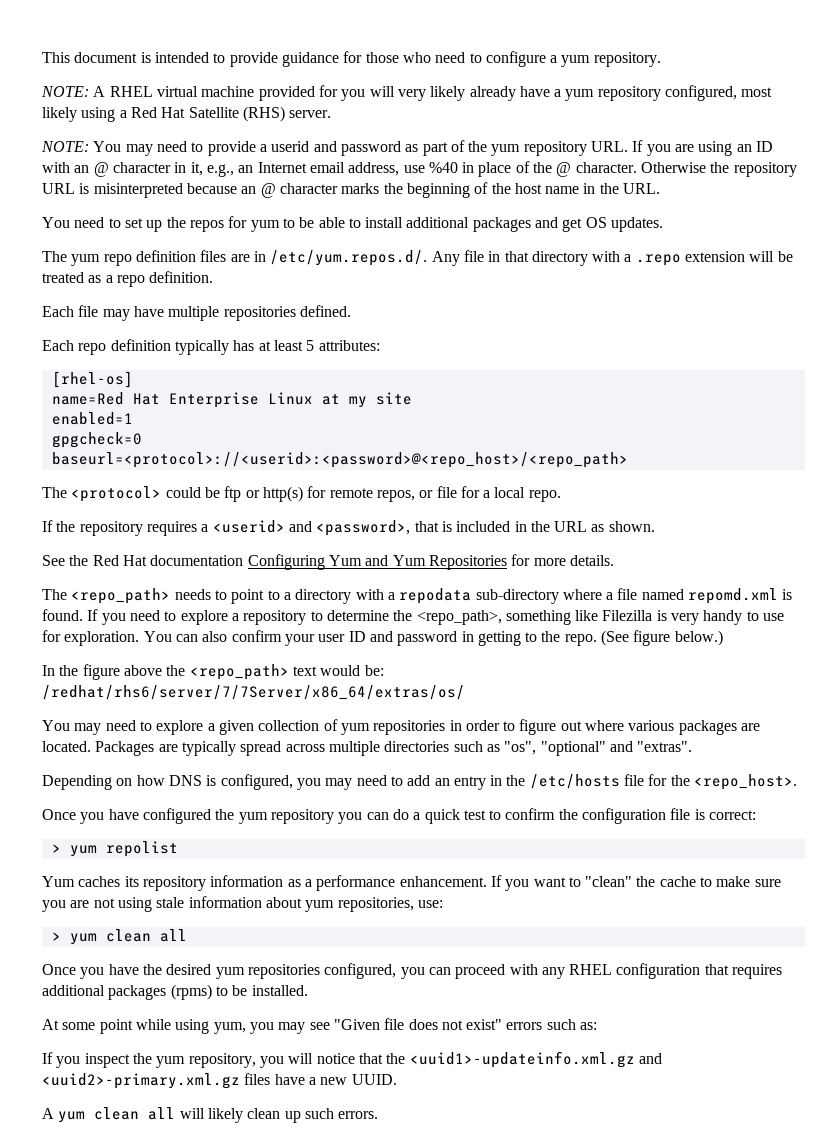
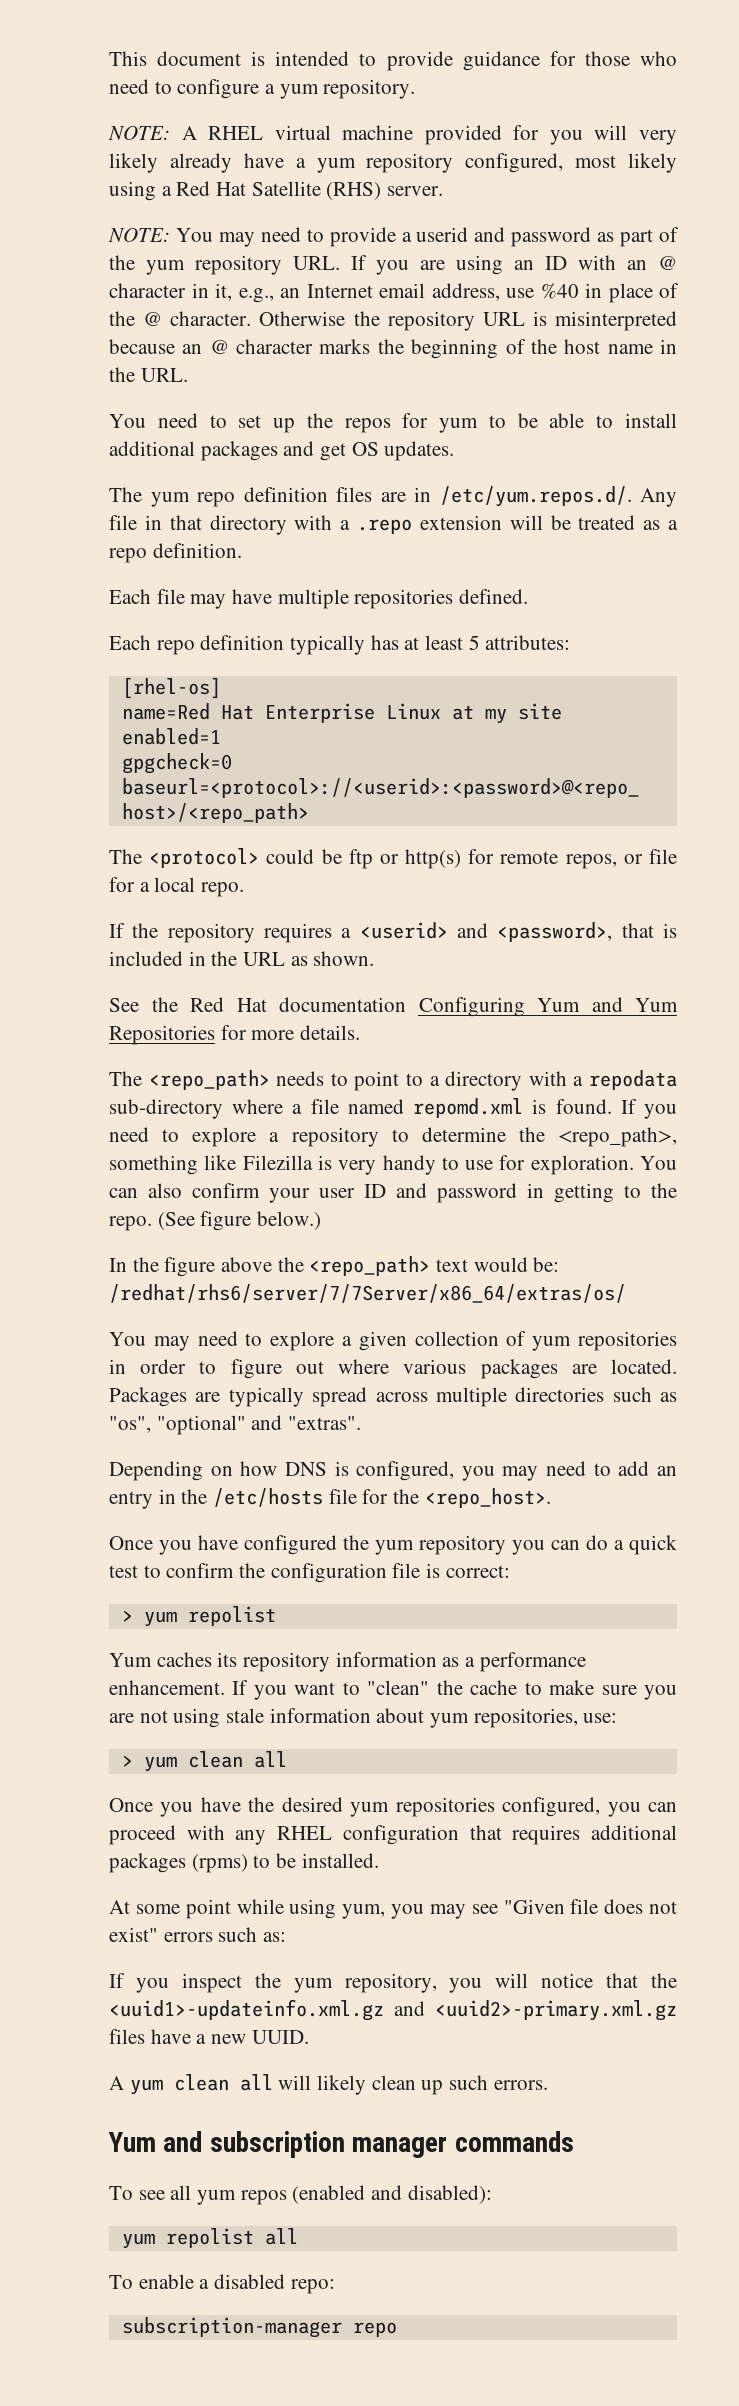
(379, 1115) none -> [108,2131,574,2158] [109,2185,492,2205] [121,2228,298,2249] [109,2274,335,2294] [121,2317,397,2338] // Yum and subscription manager commands // To see all yum repos (enabled and disabled): // yum repolist all // To enable a disabled repo: // subscription-manager repo

